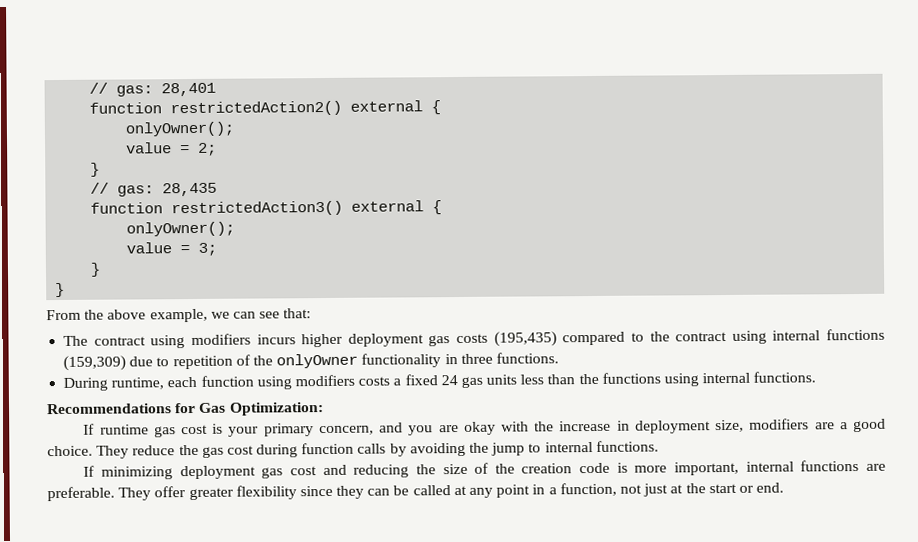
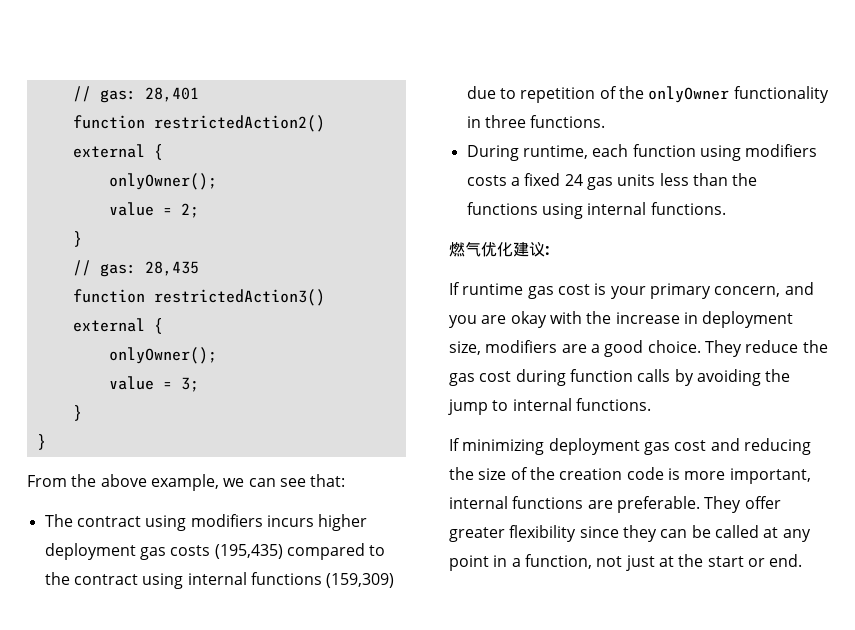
[46,402,324,416] Recommendations for Gas Optimization: -> [449,241,550,257] 燃气优化建议:

